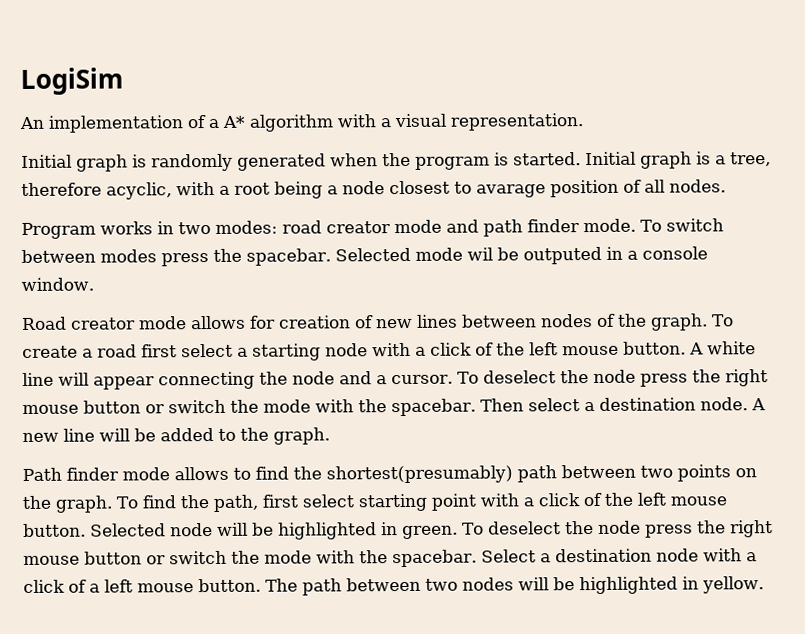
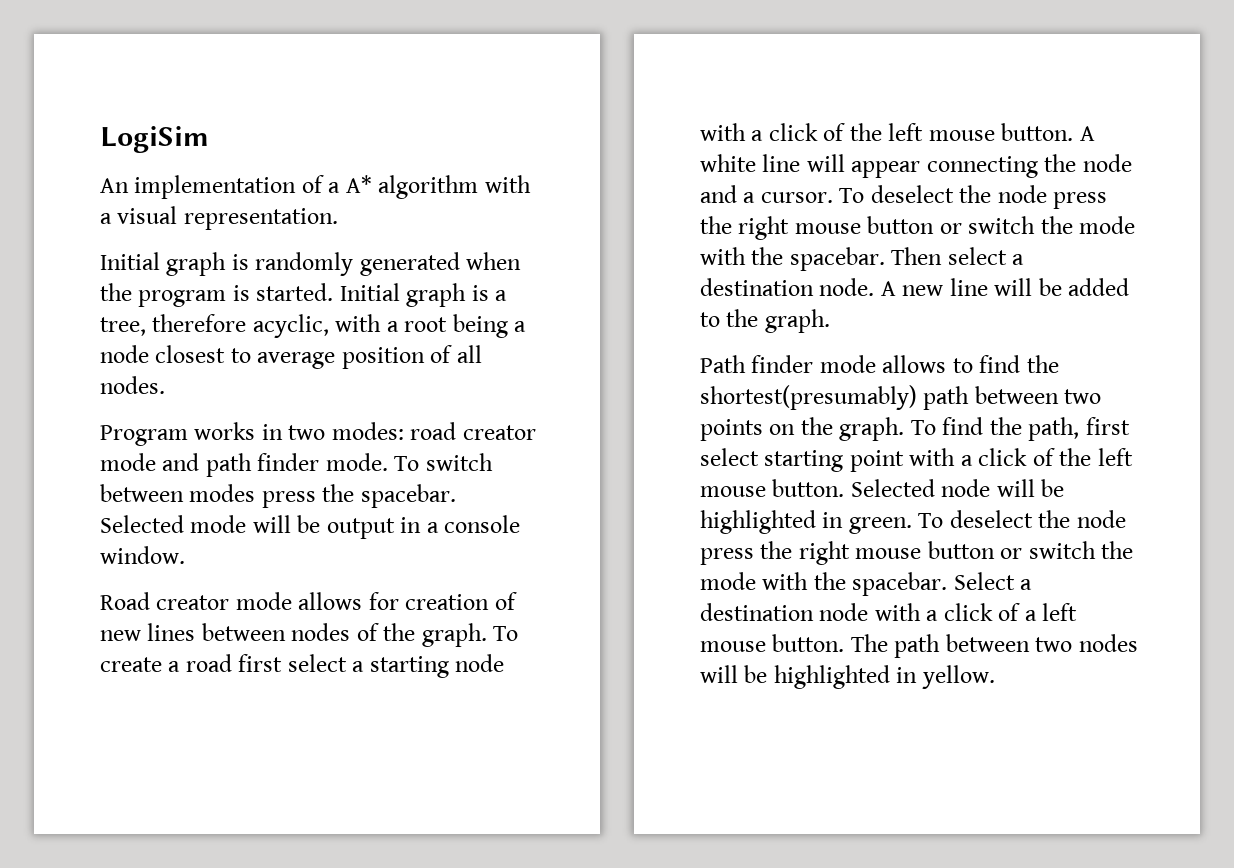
[476,184,546,198] avarage -> [257,352,336,369] average
[466,246,602,265] wil be outputed -> [252,515,395,539] will be output

